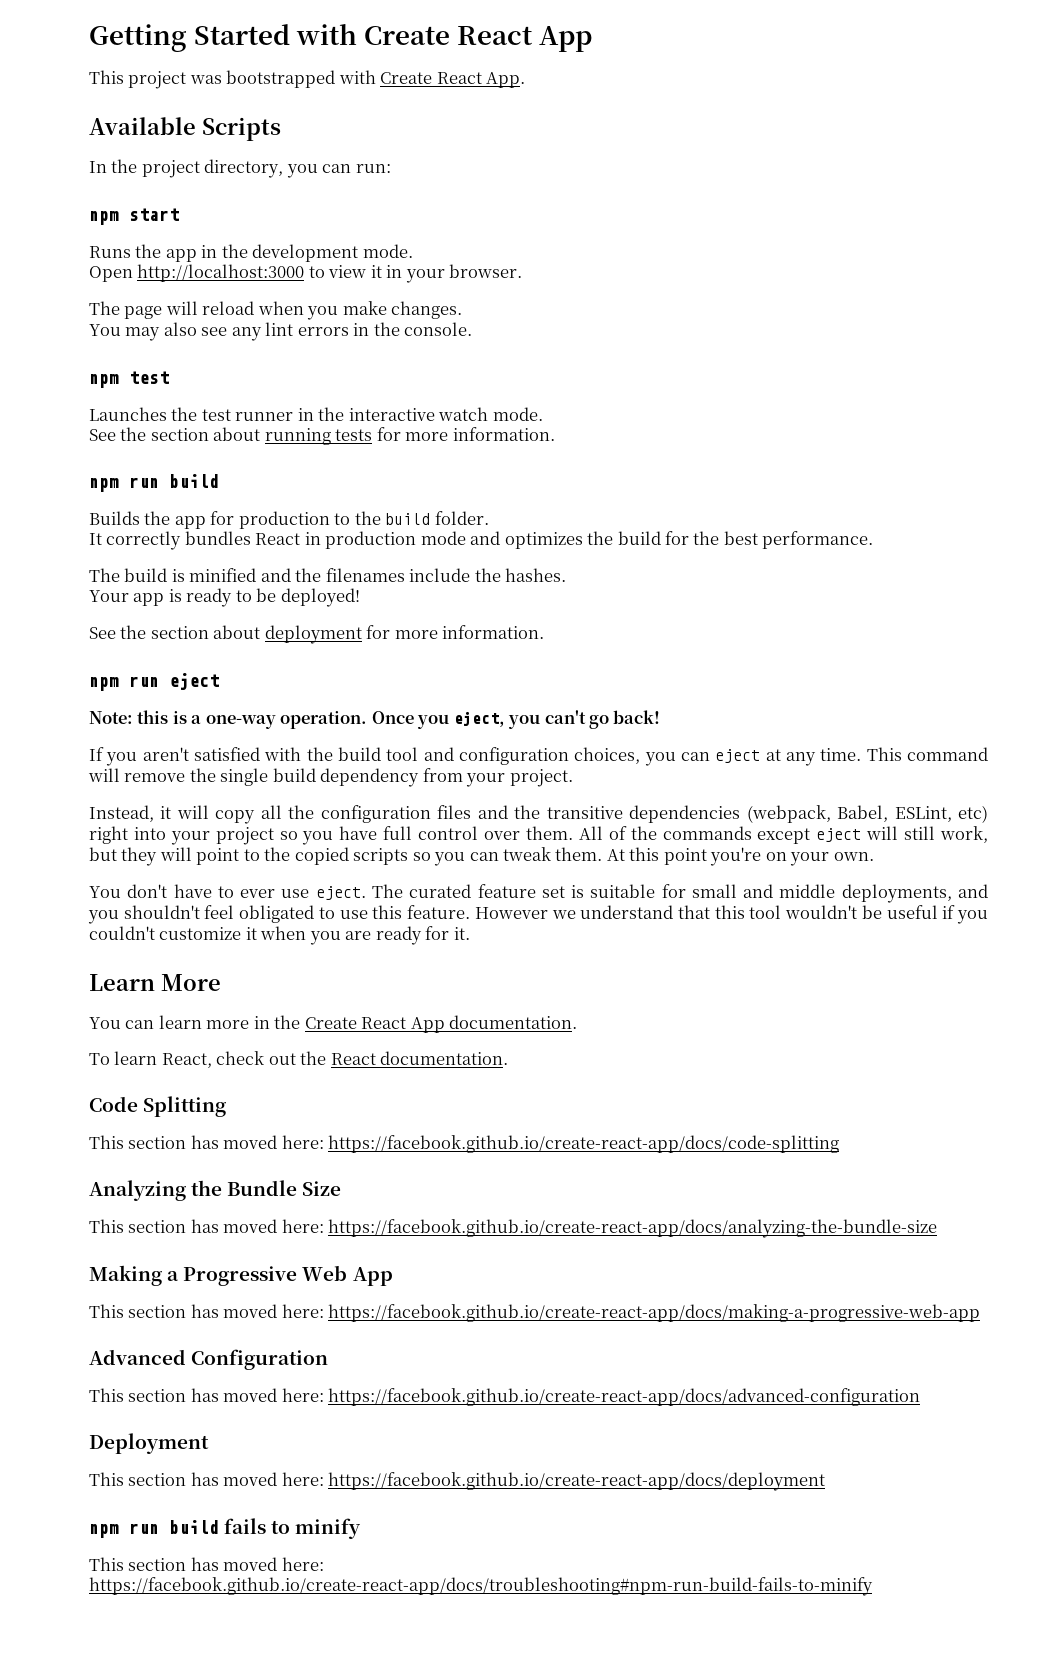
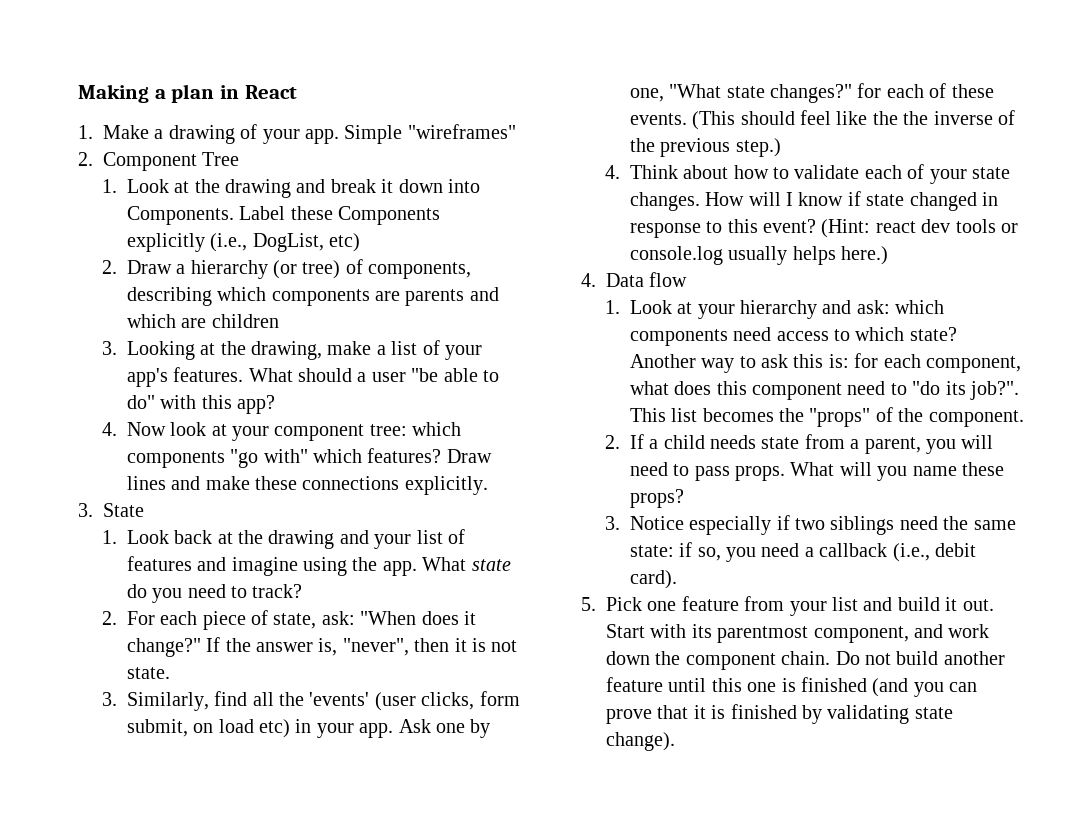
[89,24,593,52] [89,70,526,89] [89,117,281,141] [89,159,391,178] [89,208,179,225] [89,244,413,262] [89,264,523,283] [89,301,463,320] [89,322,473,341] [89,371,169,388] [89,407,543,421] [89,427,555,445] [89,474,219,492] [89,511,489,529] [89,531,874,550] [89,568,567,582] [89,588,360,607] [89,625,545,644] [89,673,219,691] [89,710,661,729] [89,747,989,766] [88,768,573,787] [89,805,989,824] [89,826,989,845] [89,847,874,866] [89,884,989,903] [88,905,988,924] [89,926,470,945] [89,974,221,991] [89,1015,578,1033] [89,1051,509,1068] [89,1096,227,1117] [89,1135,840,1153] [89,1180,342,1201] [89,1219,938,1238] [89,1265,393,1286] [89,1304,981,1322] [89,1349,329,1370] [89,1388,921,1406] [89,1433,209,1454] [89,1472,826,1491] [89,1518,362,1539] [89,1557,324,1571] [89,1577,873,1596] Getting Started with Create React App // This project was bootstrapped with Create React App. // Available Scripts // In the project directory, you can run: // npm start // Runs the app in the development mode. // Open http://localhost:3000 to view it in your browser. // The page will reload when you make changes. // You may also see any lint errors in the console. // npm test // Launches the test runner in the interactive watch mode. // See the section about running tests for more information. // npm run build // Builds the app for production to the build folder. // It correctly bundles React in production mode and optimizes the build for the best performance. // The build is minified and the filenames include the hashes. // Your app is ready to be deployed! // See the section about deployment for more information. // npm run eject // Note: this is a one-way operation. Once you eject, you can't go back! // If you aren't satisfied with the build tool and configuration choices, you can eject at any time. This command will remove the single build dependency from your project. // Instead, it will copy all the configuration files and the transitive dependencies (webpack, Babel, ESLint, etc) right into your project so you have full control over them. All of the commands except eject will still work, but they will point to the copied scripts so you can tweak them. At this point you're on your own. // You don't have to ever use eject. The curated feature set is suitable for small and middle deployments, and you shouldn't feel obligated to use this feature. However we understand that this tool wouldn't be useful if you couldn't customize it when you are ready for it. // Learn More // You can learn more in the Create React App documentation. // To learn React, check out the React documentation. // Code Splitting // This section has moved here: https://facebook.github.io/create-react-app/docs/code-splitting // Analyzing the Bundle Size // This section has moved here: https://facebook.github.io/create-react-app/docs/analyzing-the-bundle-size // Making a Progressive Web App // This section has moved here: https://facebook.github.io/create-react-app/docs/making-a-progressive-web-app // Advanced Configuration // This section has moved here: https://facebook.github.io/create-react-app/docs/advanced-configuration // Deployment // This section has moved here: https://facebook.github.io/create-react-app/docs/deployment // npm run build fails to minify // This section has moved here: https://facebook.github.io/create-react-app/docs/troubleshooting#npm-run-build-fails-to-minify -> [78,84,297,103] [78,124,516,144] [78,152,240,171] [101,179,481,198] [126,206,441,225] [126,233,361,252] [101,259,472,279] [126,287,499,306] [126,314,279,328] [101,340,483,360] [126,367,500,387] [126,395,276,414] [101,422,462,441] [126,448,492,468] [126,476,488,495] [78,503,144,517] [101,529,466,549] [126,556,511,576] [126,584,303,603] [101,610,477,630] [126,637,518,657] [126,667,170,679] [101,691,520,711] [126,719,491,738] [629,83,994,103] [629,110,1016,130] [629,138,781,157] [604,164,1011,184] [629,191,999,211] [629,219,1019,238] [629,246,889,265] [581,272,688,287] [604,300,945,319] [629,327,957,346] [629,353,1022,373] [629,381,1020,400] [629,407,1024,427] [604,434,994,454] [629,462,1005,481] [629,489,684,508] [604,515,1016,535] [629,542,977,562] [629,570,677,589] [581,596,994,616] [606,624,990,643] [606,651,1005,670] [606,677,978,697] [606,704,953,724] [606,732,675,751] Making a plan in React // 1. Make a drawing of your app. Simple "wireframes" // 2. Component Tree // 1. Look at the drawing and break it down into Components. Label these Components explicitly (i.e., DogList, etc) // 2. Draw a hierarchy (or tree) of components, describing which components are parents and which are children // 3. Looking at the drawing, make a list of your app's features. What should a user "be able to do" with this app? // 4. Now look at your component tree: which components "go with" which features? Draw lines and make these connections explicitly. // 3. State // 1. Look back at the drawing and your list of features and imagine using the app. What state do you need to track? // 2. For each piece of state, ask: "When does it change?" If the answer is, "never", then it is not state. // 3. Similarly, find all the 'events' (user clicks, form submit, on load etc) in your app. Ask one by one, "What state changes?" for each of these events. (This should feel like the the inverse of the previous step.) // 4. Think about how to validate each of your state changes. How will I know if state changed in response to this event? (Hint: react dev tools or console.log usually helps here.) // 4. Data flow // 1. Look at your hierarchy and ask: which components need access to which state? Another way to ask this is: for each component, what does this component need to "do its job?". This list becomes the "props" of the component. // 2. If a child needs state from a parent, you will need to pass props. What will you name these props? // 3. Notice especially if two siblings need the same state: if so, you need a callback (i.e., debit card). // 5. Pick one feature from your list and build it out. Start with its parentmost component, and work down the component chain. Do not build another feature until this one is finished (and you can prove that it is finished by validating state change).

